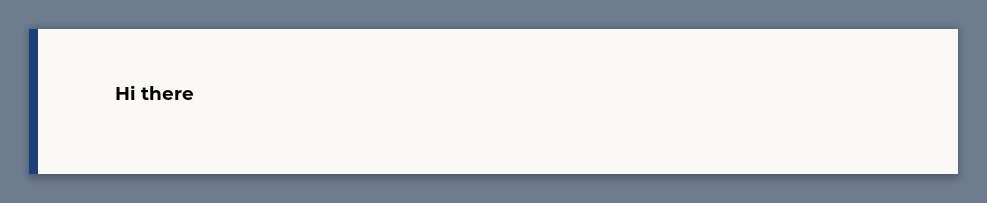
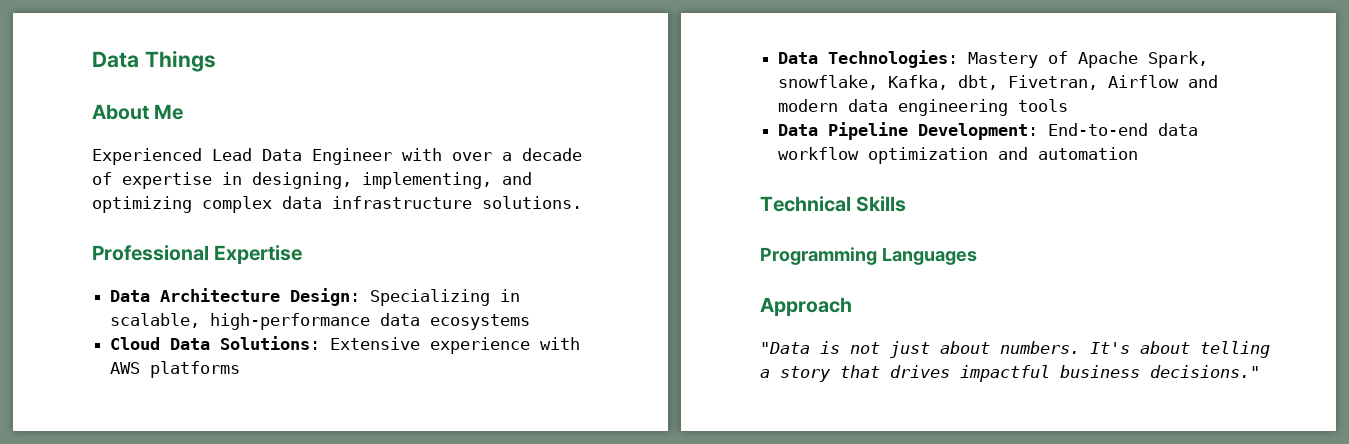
[115,85,194,100] Hi there -> [92,50,216,72] [92,104,184,120] [92,148,582,165] [92,172,532,189] [92,196,582,213] [92,245,303,264] [110,288,521,306] [110,313,531,330] [110,336,581,354] [110,361,241,378] [778,50,1209,68] [778,75,1219,90] [778,99,1069,116] [778,122,1199,140] [778,147,1139,164] [760,196,907,212] [760,247,977,265] [760,297,852,316] [760,341,1270,358] [760,365,1260,382] Data Things // About Me // Experienced Lead Data Engineer with over a decade of expertise in designing, implementing, and optimizing complex data infrastructure solutions. // Professional Expertise // Data Architecture Design: Specializing in scalable, high-performance data ecosystems // Cloud Data Solutions: Extensive experience with AWS platforms // Data Technologies: Mastery of Apache Spark, snowflake, Kafka, dbt, Fivetran, Airflow and modern data engineering tools // Data Pipeline Development: End-to-end data workflow optimization and automation // Technical Skills // Programming Languages // Approach // "Data is not just about numbers. It's about telling a story that drives impactful business decisions."

